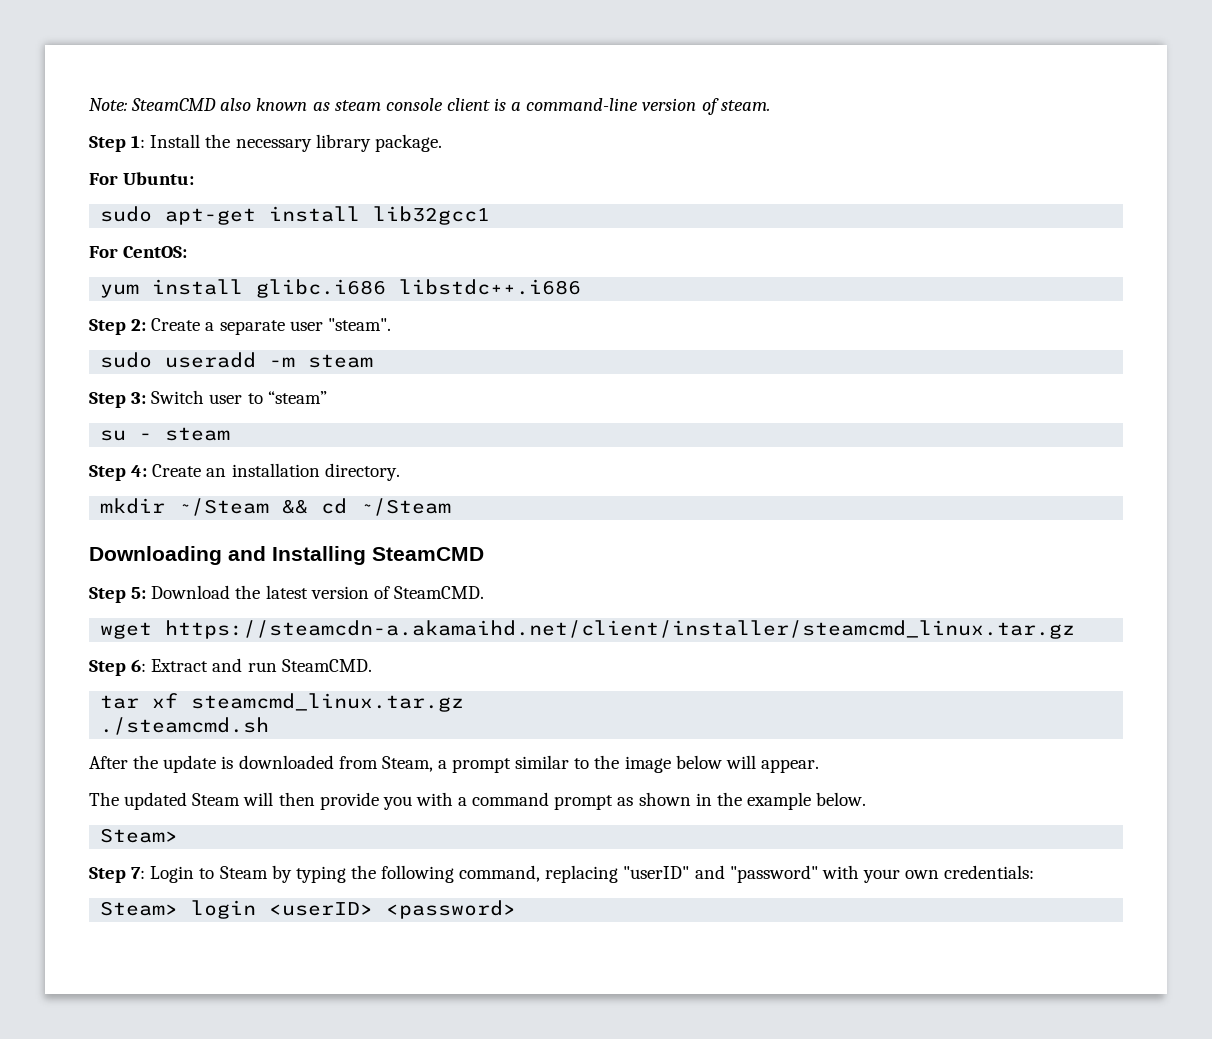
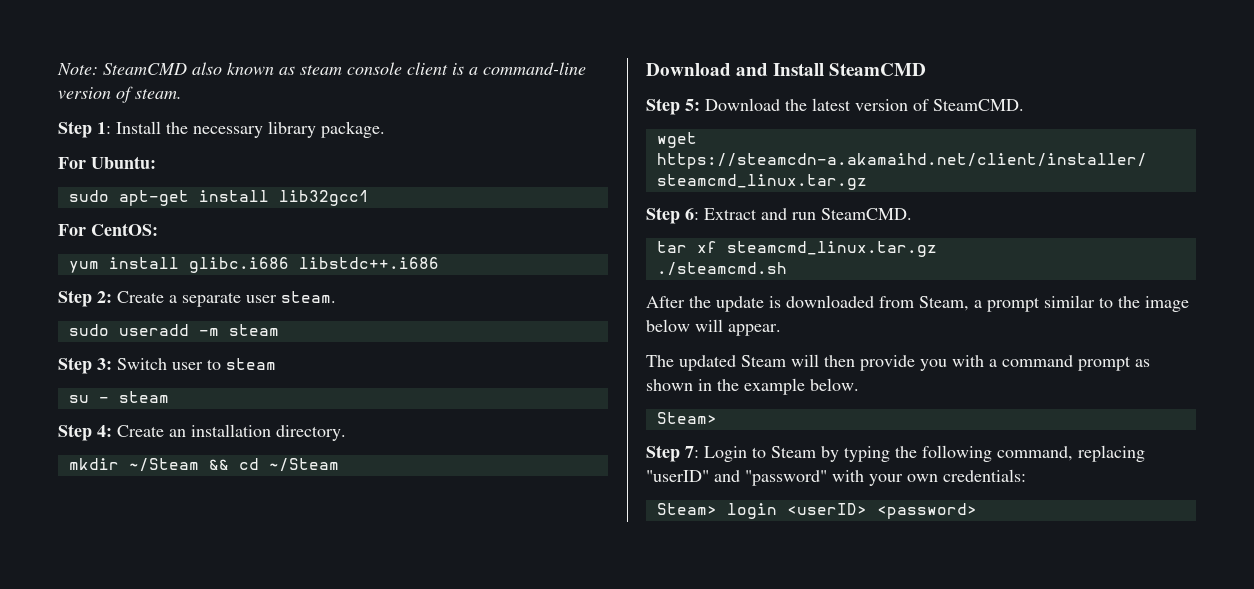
[327,318,391,331] "steam". -> [281,291,336,303] steam.
[267,391,327,404] “steam” -> [226,358,276,370] steam
[89,546,366,565] Downloading and Installing -> [646,63,825,76] Download and Install

